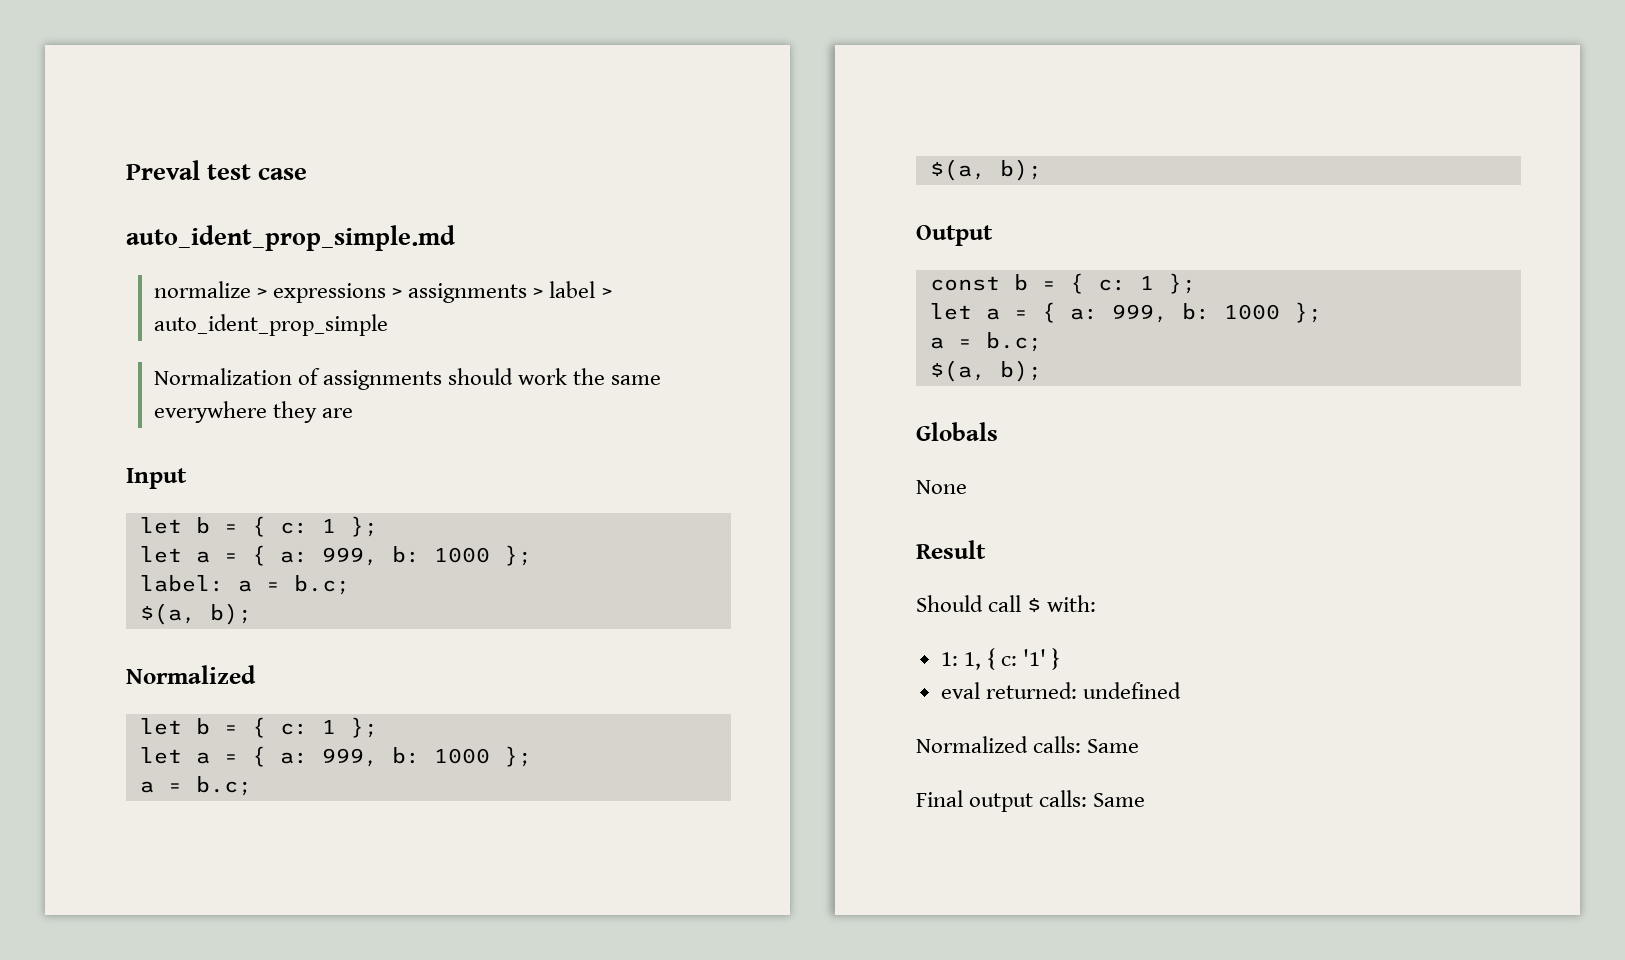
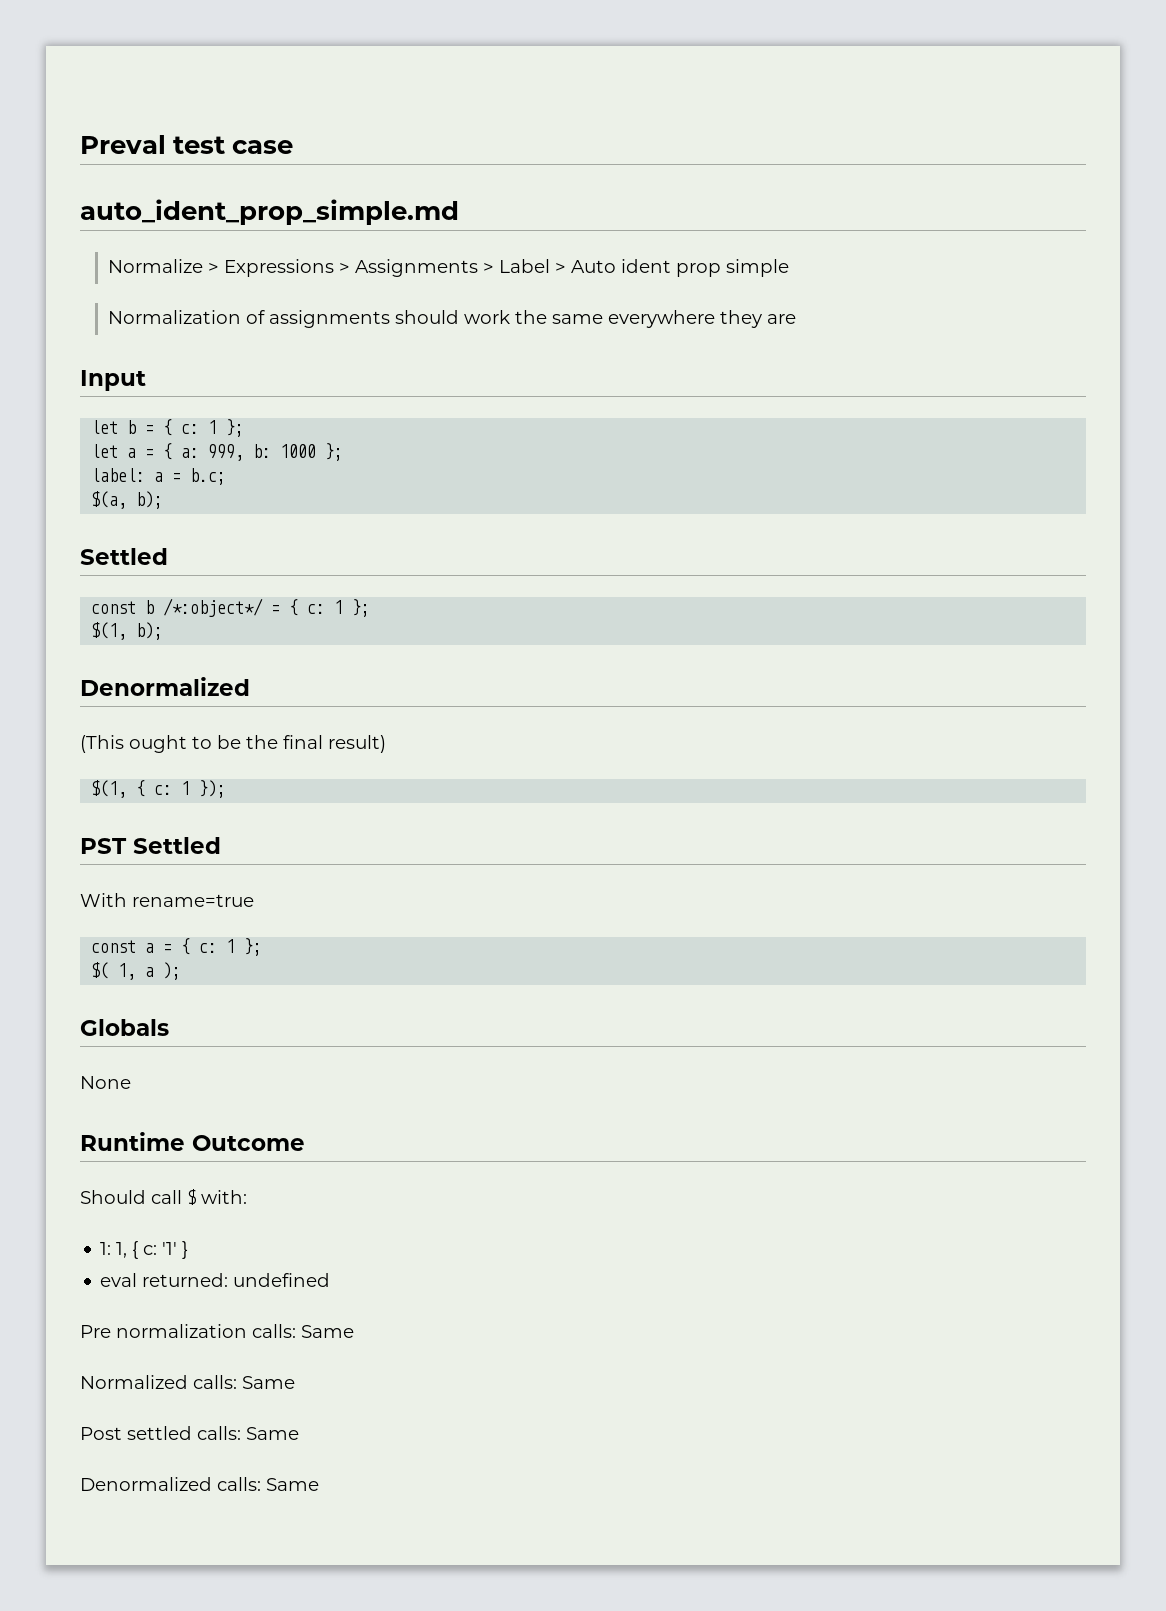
[154,281,612,303] [154,314,389,336] normalize > expressions > assignments > label > auto_ident_prop_simple -> [107,259,789,277] Normalize > Expressions > Assignments > Label > Auto ident prop simple
[126,665,256,684] [139,717,378,738] [139,746,532,767] [139,776,252,796] [929,159,1042,181] [916,225,993,246] [929,273,1196,294] [929,302,1322,323] [929,332,1042,352] [929,360,1042,382] Normalized // let b = { c: 1 }; // let a = { a: 999, b: 1000 }; // a = b.c; // $(a, b); // Output // const b = { c: 1 }; // let a = { a: 999, b: 1000 }; // a = b.c; // $(a, b); -> [80,548,168,565] [91,598,371,617] [91,622,164,640] [80,677,250,696] [80,735,386,753] [91,780,227,798] [80,837,221,854] [80,893,254,907] [91,938,263,956] [91,962,182,980] Settled // const b /*:object*/ = { c: 1 }; // $(1, b); // Denormalized // (This ought to be the final result) // $(1, { c: 1 }); // PST Settled // With rename=true // const a = { c: 1 }; // $( 1, a );
[916,540,986,559] Result -> [80,1132,305,1151] Runtime Outcome
(1181, 690) none -> [80,1324,354,1338] // Pre normalization calls: Same
[916,790,1146,812] Final output calls: Same -> [80,1426,299,1440] [80,1477,319,1491] Post settled calls: Same // Denormalized calls: Same

